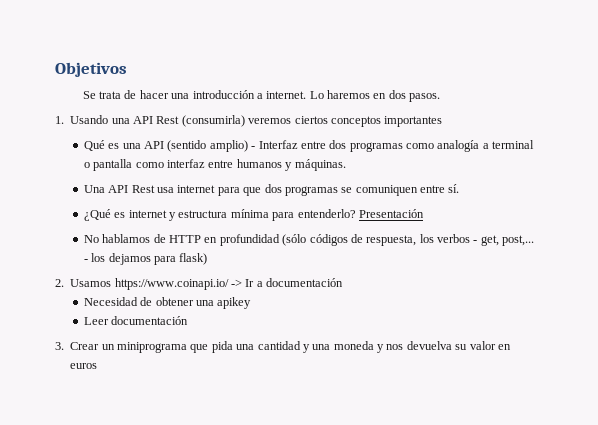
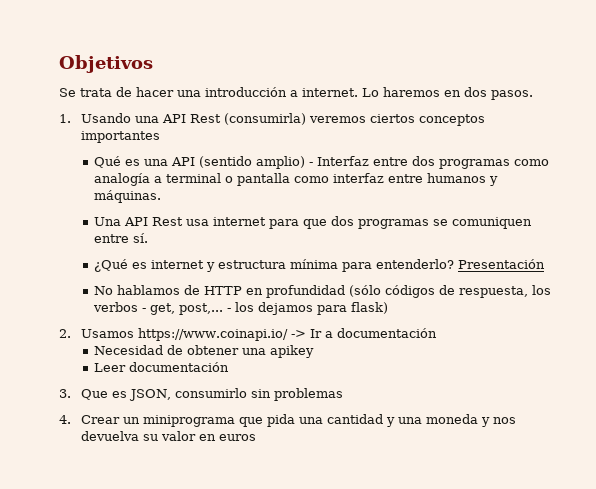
(64, 346) none -> [80,388,343,401] [59,415,71,424] Que es JSON, consumirlo sin problemas // 4.

